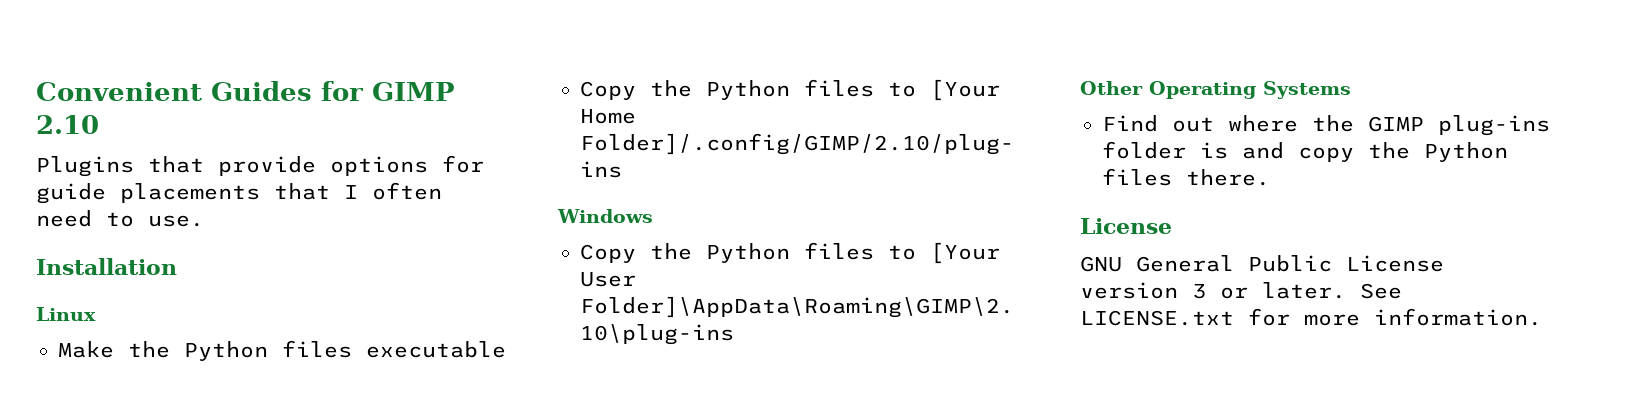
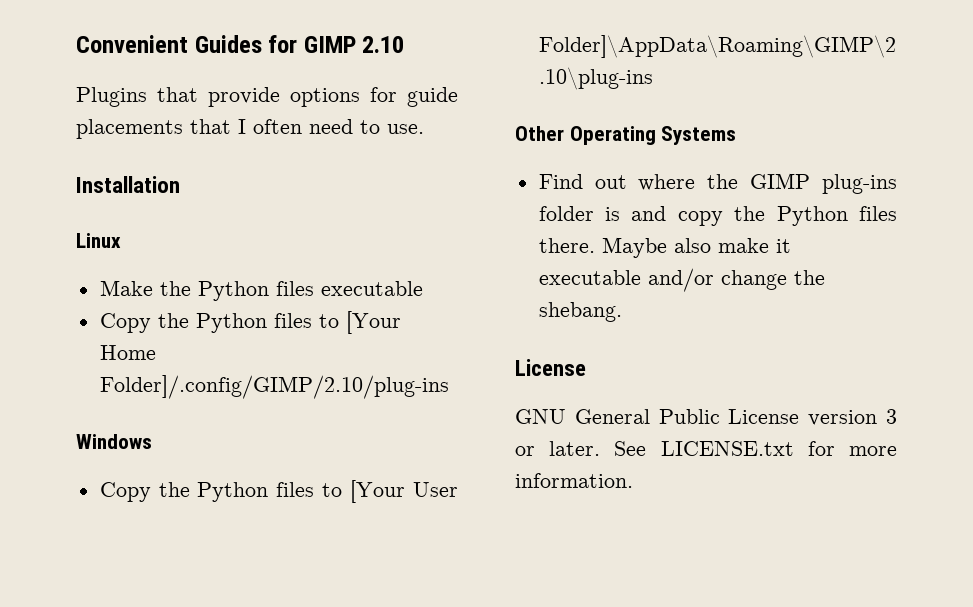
(1270, 177) none -> [601,237,791,258] [538,268,825,292] [538,302,622,322] Maybe also make it executable and/or change the shebang.

